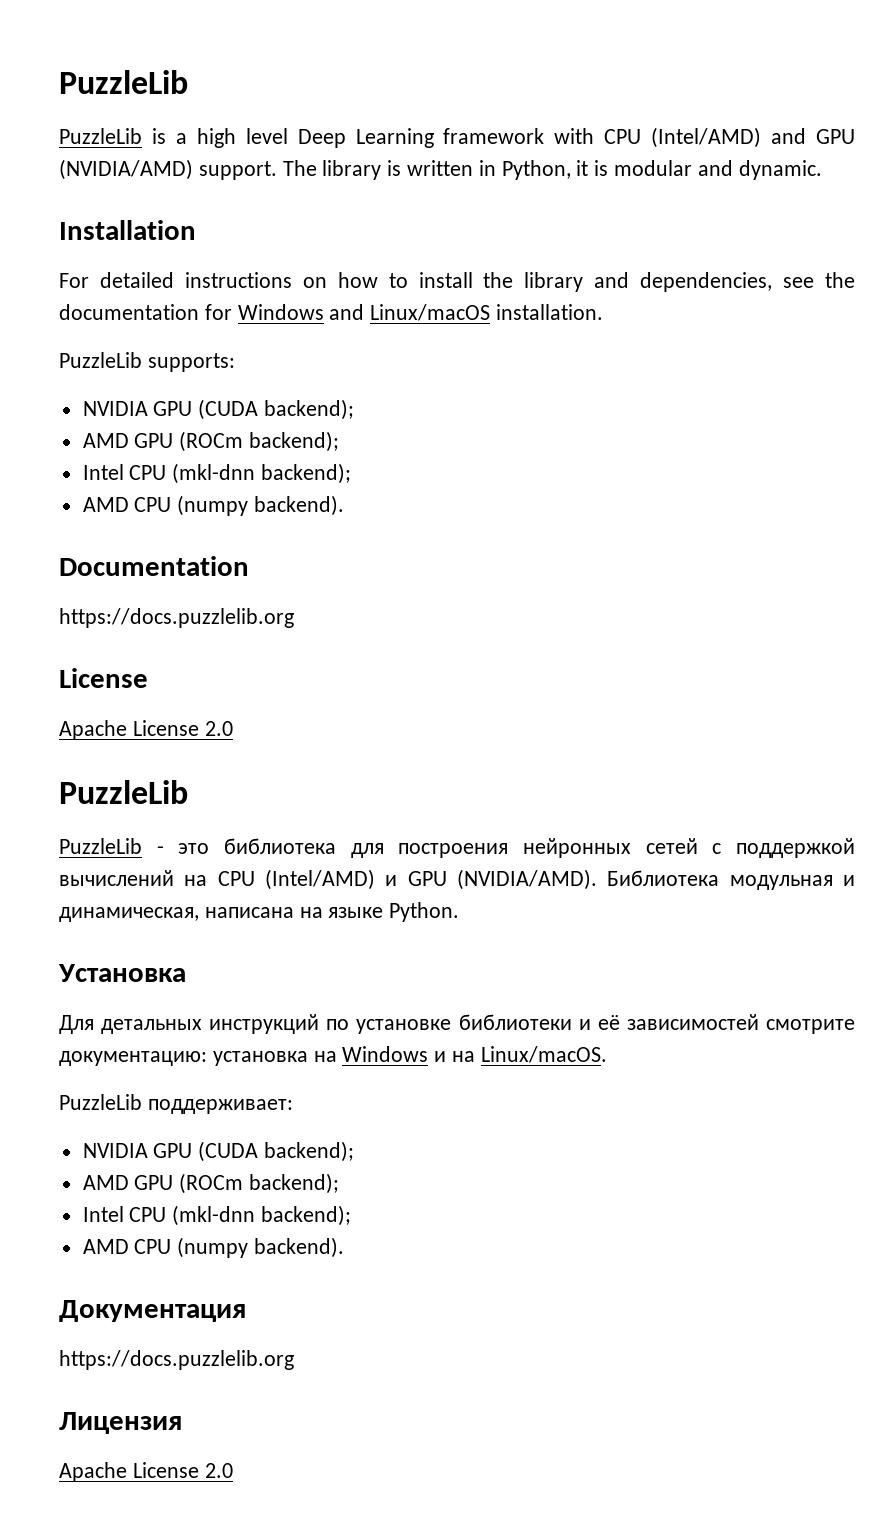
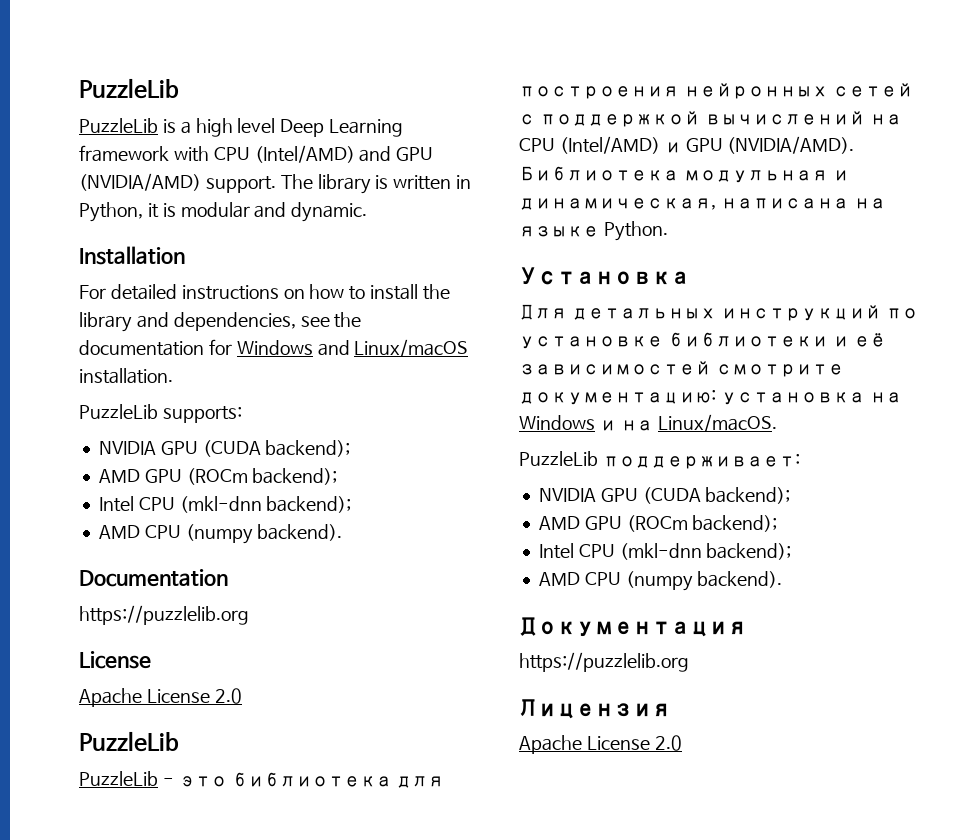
[59,608,294,628] https://docs.puzzlelib.org -> [79,605,249,625] https://puzzlelib.org
[59,1350,294,1370] https://docs.puzzlelib.org -> [519,652,689,672] https://puzzlelib.org

